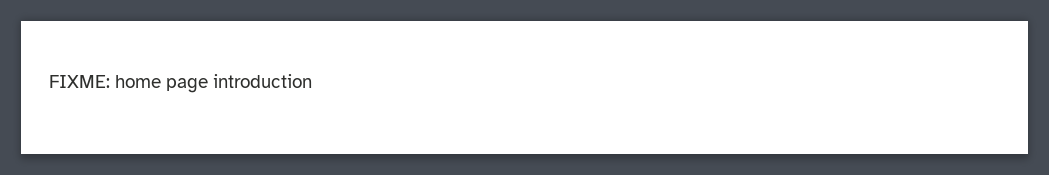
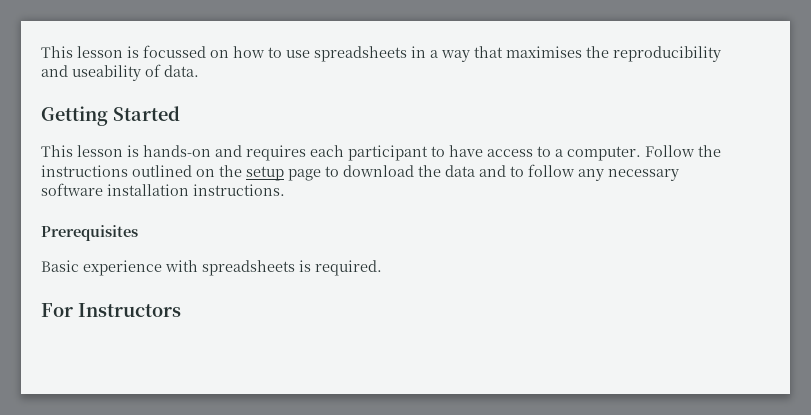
[49,74,313,93] FIXME: home page introduction -> [41,45,721,62] [41,64,199,81] [41,106,180,126] [41,145,721,161] [41,164,679,181] [41,183,285,196] [41,225,138,241] [41,260,382,276] [41,303,181,317] This lesson is focussed on how to use spreadsheets in a way that maximises the reproducibility and useability of data. // Getting Started // This lesson is hands-on and requires each participant to have access to a computer. Follow the instructions outlined on the setup page to download the data and to follow any necessary software installation instructions. // Prerequisites // Basic experience with spreadsheets is required. // For Instructors

